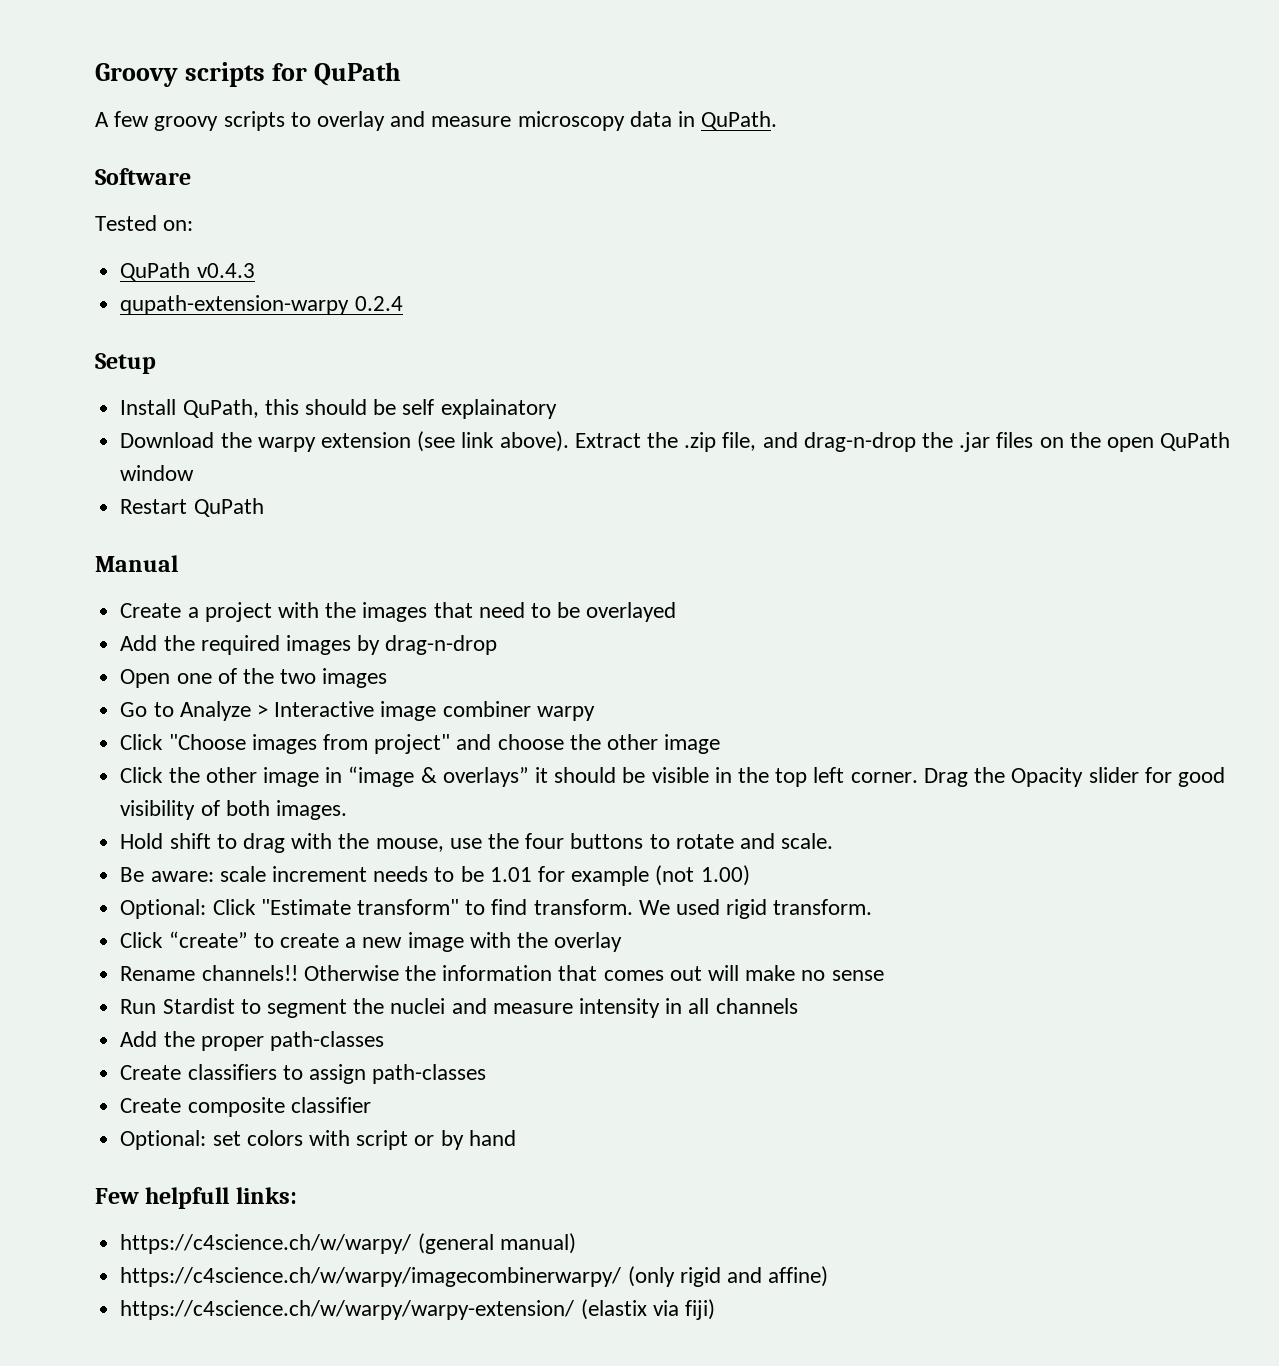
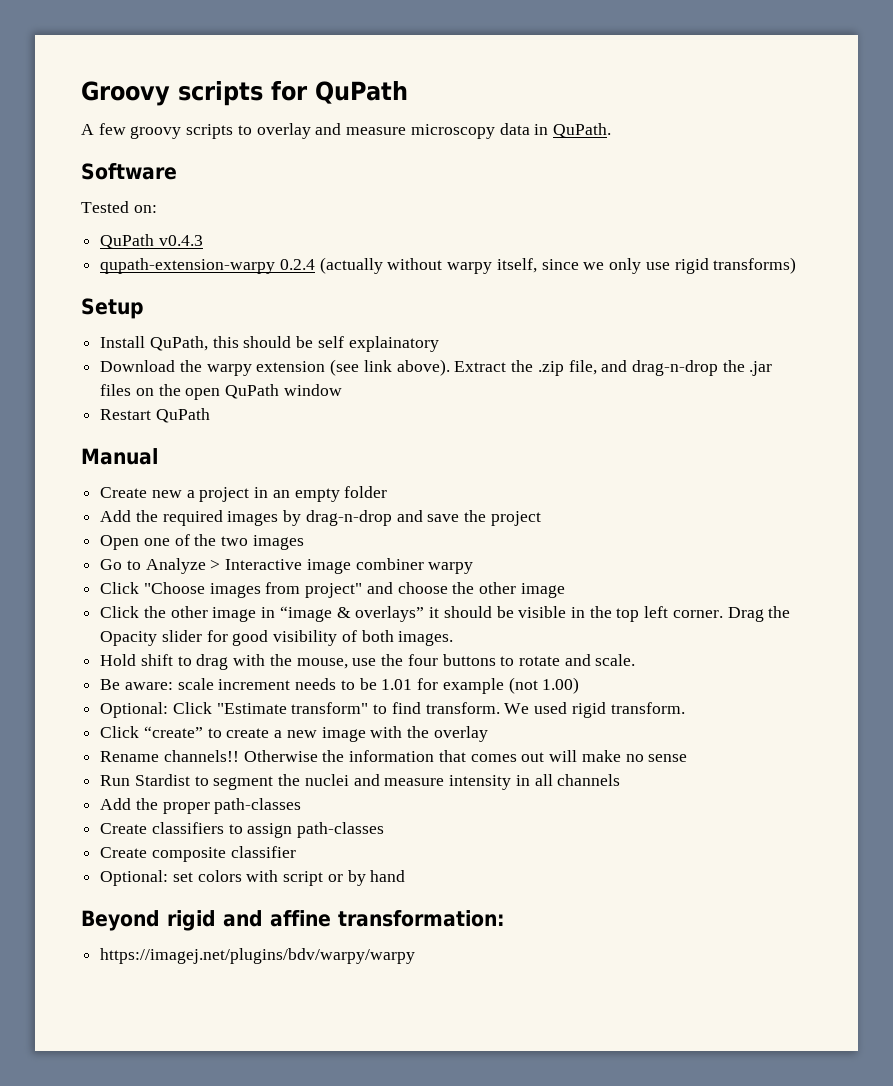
(403, 303) none -> [319,257,797,274] (actually without warpy itself, since we only use rigid transforms)
(182, 610) none -> [151,490,182,498] new
[277,602,677,622] with the images that need to be overlayed -> [254,486,388,502] in an empty folder
(498, 645) none -> [396,510,541,526] and save the project
[95,1187,297,1209] [120,1233,576,1254] [120,1266,829,1287] [120,1299,715,1320] Few helpfull links: // https://c4science.ch/w/warpy/ (general manual) // https://c4science.ch/w/warpy/imagecombinerwarpy/ (only rigid and affine) // https://c4science.ch/w/warpy/warpy-extension/ (elastix via fiji) -> [81,910,505,931] [100,948,416,964] Beyond rigid and affine transformation: // https://imagej.net/plugins/bdv/warpy/warpy

